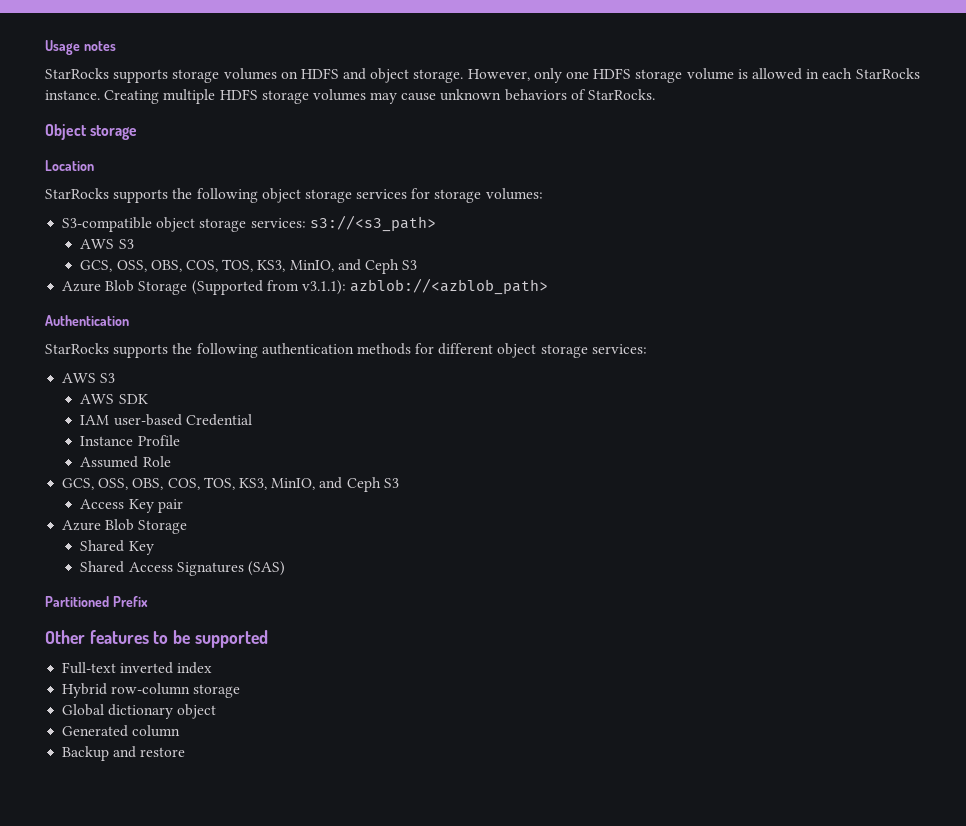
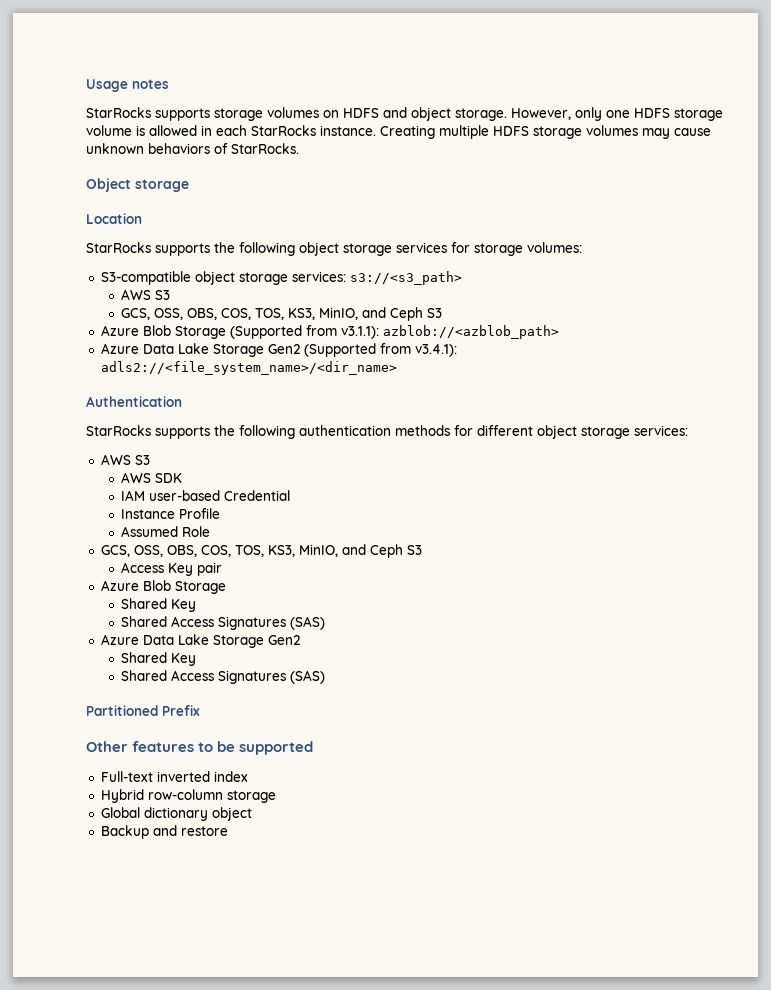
(549, 286) none -> [100,343,457,357] [100,361,397,375] // Azure Data Lake Storage Gen2 (Supported from v3.4.1): adls2://<file_system_name>/<dir_name>
(286, 568) none -> [100,634,300,648] [120,652,196,666] [120,670,325,684] // Azure Data Lake Storage Gen2 // Shared Key // Shared Access Signatures (SAS)
[62,725,181,737] // Generated column -> (252, 814) none

